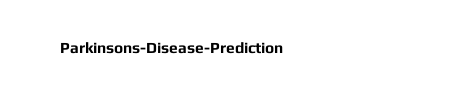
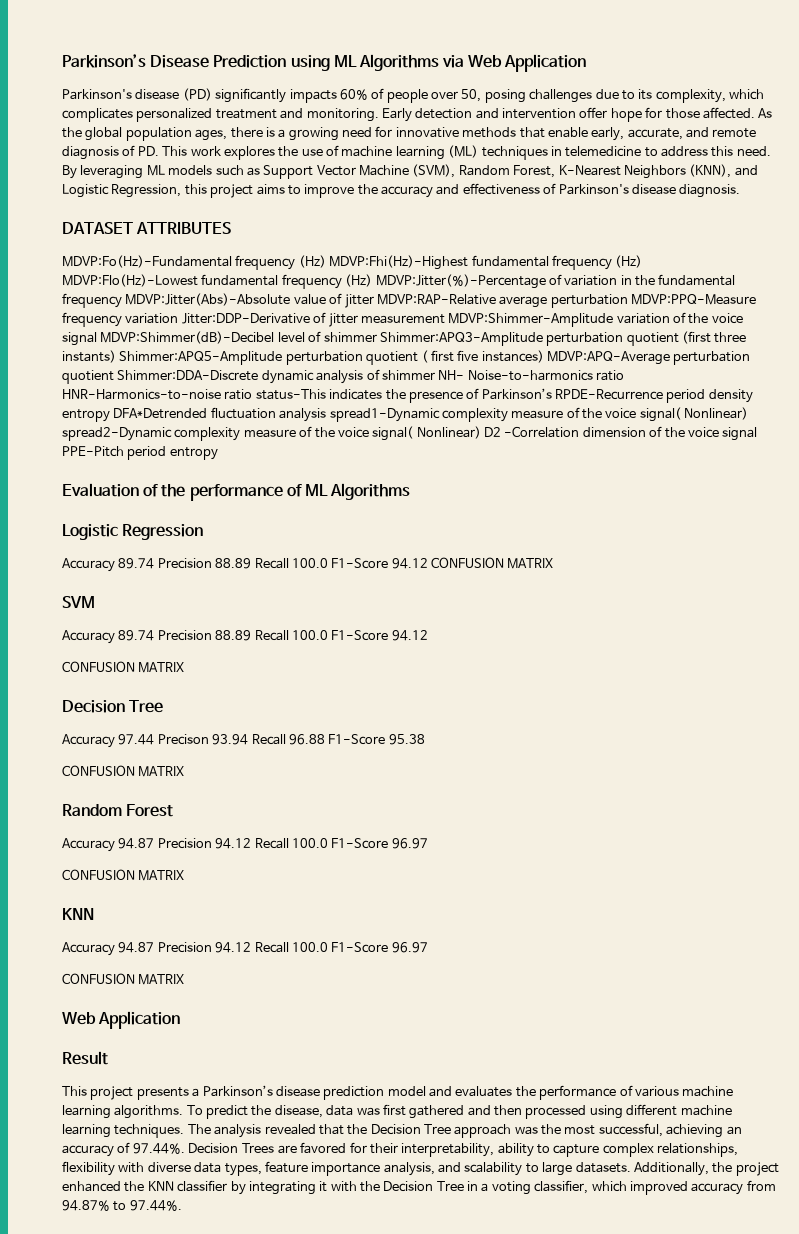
[60,42,283,54] Parkinsons-Disease-Prediction -> [62,54,587,72] [62,88,764,103] [62,107,773,122] [62,126,757,141] [62,145,771,160] [62,164,758,179] [62,183,741,198] [62,222,232,234] [62,255,643,270] [62,274,736,289] [62,293,756,308] [62,312,743,327] [62,331,747,346] [62,350,751,365] [62,369,624,384] [62,388,753,403] [62,407,749,422] [62,426,758,441] [62,446,218,460] [62,483,411,501] [62,524,204,540] [62,557,554,572] [62,596,95,608] [62,630,428,644] [62,661,185,673] [62,700,164,713] [62,734,425,748] [62,765,185,777] [62,804,174,817] [62,838,428,852] [62,869,185,881] [62,908,94,920] [62,942,428,956] [62,973,185,985] [62,1011,181,1029] [62,1051,108,1065] [62,1085,734,1100] [62,1104,732,1119] [62,1123,742,1138] [62,1142,739,1157] [62,1161,779,1176] [62,1180,776,1195] [62,1200,182,1211] Parkinson’s Disease Prediction using ML Algorithms via Web Application // Parkinson's disease (PD) significantly impacts 60% of people over 50, posing challenges due to its complexity, which complicates personalized treatment and monitoring. Early detection and intervention offer hope for those affected. As the global population ages, there is a growing need for innovative methods that enable early, accurate, and remote diagnosis of PD. This work explores the use of machine learning (ML) techniques in telemedicine to address this need. By leveraging ML models such as Support Vector Machine (SVM), Random Forest, K-Nearest Neighbors (KNN), and Logistic Regression, this project aims to improve the accuracy and effectiveness of Parkinson's disease diagnosis. // DATASET ATTRIBUTES // MDVP:Fo(Hz)-Fundamental frequency (Hz) MDVP:Fhi(Hz)-Highest fundamental frequency (Hz) MDVP:Flo(Hz)-Lowest fundamental frequency (Hz) MDVP:Jitter(%)-Percentage of variation in the fundamental frequency MDVP:Jitter(Abs)-Absolute value of jitter MDVP:RAP-Relative average perturbation MDVP:PPQ-Measure frequency variation Jitter:DDP-Derivative of jitter measurement MDVP:Shimmer-Amplitude variation of the voice signal MDVP:Shimmer(dB)-Decibel level of shimmer Shimmer:APQ3-Amplitude perturbation quotient (first three instants) Shimmer:APQ5-Amplitude perturbation quotient ( first five instances) MDVP:APQ-Average perturbation quotient Shimmer:DDA-Discrete dynamic analysis of shimmer NH- Noise-to-harmonics ratio HNR-Harmonics-to-noise ratio status-This indicates the presence of Parkinson’s RPDE-Recurrence period density entropy DFA*Detrended fluctuation analysis spread1-Dynamic complexity measure of the voice signal( Nonlinear) spread2-Dynamic complexity measure of the voice signal( Nonlinear) D2 -Correlation dimension of the voice signal PPE-Pitch period entropy // Evaluation of the performance of ML Algorithms // Logistic Regression // Accuracy 89.74 Precision 88.89 Recall 100.0 F1-Score 94.12 CONFUSION MATRIX // SVM // Accuracy 89.74 Precision 88.89 Recall 100.0 F1-Score 94.12 // CONFUSION MATRIX // Decision Tree // Accuracy 97.44 Precison 93.94 Recall 96.88 F1-Score 95.38 // CONFUSION MATRIX // Random Forest // Accuracy 94.87 Precision 94.12 Recall 100.0 F1-Score 96.97 // CONFUSION MATRIX // KNN // Accuracy 94.87 Precision 94.12 Recall 100.0 F1-Score 96.97 // CONFUSION MATRIX // Web Application // Result // This project presents a Parkinson’s disease prediction model and evaluates the performance of various machine learning algorithms. To predict the disease, data was first gathered and then processed using different machine learning techniques. The analysis revealed that the Decision Tree approach was the most successful, achieving an accuracy of 97.44%. Decision Trees are favored for their interpretability, ability to capture complex relationships, flexibility with diverse data types, feature importance analysis, and scalability to large datasets. Additionally, the project enhanced the KNN classifier by integrating it with the Decision Tree in a voting classifier, which improved accuracy from 94.87% to 97.44%.

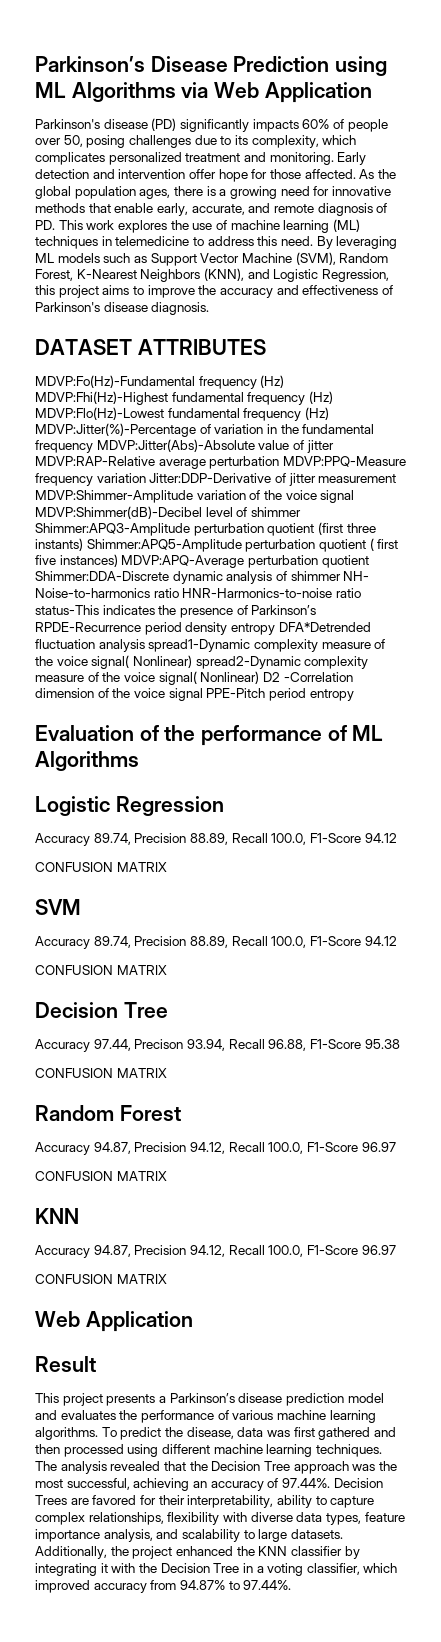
[118,558,428,569] 89.74 Precision 88.89 Recall 100.0 F1-Score 94.12 -> [93,833,397,845] 89.74, Precision 88.89, Recall 100.0, F1-Score 94.12 //
[118,630,328,641] 89.74 Precision 88.89 Recall 100.0 -> [93,936,307,948] 89.74, Precision 88.89, Recall 100.0,
[118,734,325,745] 97.44 Precison 93.94 Recall 96.88 -> [93,1039,307,1051] 97.44, Precison 93.94, Recall 96.88,
[118,838,328,849] 94.87 Precision 94.12 Recall 100.0 -> [93,1142,304,1154] 94.87, Precision 94.12, Recall 100.0,
[118,942,328,953] 94.87 Precision 94.12 Recall 100.0 -> [93,1245,304,1257] 94.87, Precision 94.12, Recall 100.0,

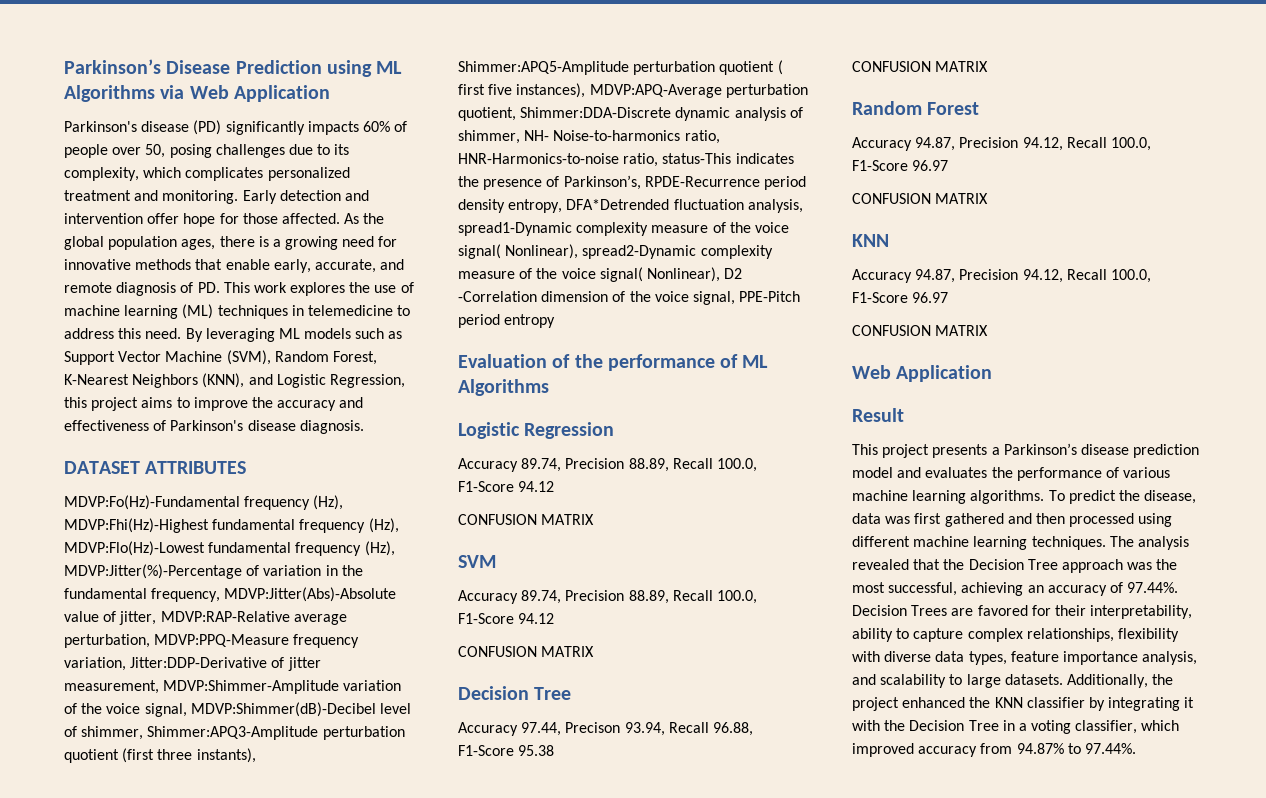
[260,375,285,388] (Hz) -> [313,495,344,510] (Hz),
[308,391,333,404] (Hz) -> [368,518,399,533] (Hz),
[304,407,329,420] (Hz) -> [364,541,395,556] (Hz),
[35,440,93,453] frequency -> [151,588,221,602] frequency,
[306,440,334,453] jitter -> [119,611,157,625] jitter,
[209,456,280,469] perturbation -> [64,634,150,648] perturbation,
[96,473,146,483] variation -> [64,657,126,671] variation,
[318,474,397,483] measurement -> [64,680,159,694] measurement,
[320,490,355,503] signal -> [144,703,187,717] signal,
[250,507,301,517] shimmer -> [81,726,144,740] shimmer,
[35,538,83,551] instants) -> [196,748,256,763] instants),
[59,554,118,567] instances) -> [516,83,586,98] instances),
[321,555,369,568] quotient -> [458,107,516,121] quotient,
[290,571,341,581] shimmer -> [458,130,520,144] shimmer,
[153,588,361,598] ratio HNR-Harmonics-to-noise ratio -> [684,130,720,144] [458,153,659,167] ratio, HNR-Harmonics-to-noise ratio,
[251,605,317,615] Parkinson’s -> [563,175,641,190] Parkinson’s,
[230,623,275,635] entropy -> [508,199,563,213] entropy,
[98,639,145,652] analysis -> [747,199,803,213] analysis,
[132,655,192,668] Nonlinear) -> [505,244,579,259] Nonlinear),
[200,671,260,684] Nonlinear) -> [646,267,720,282] Nonlinear),
[168,688,203,701] signal -> [692,291,735,305] signal,

